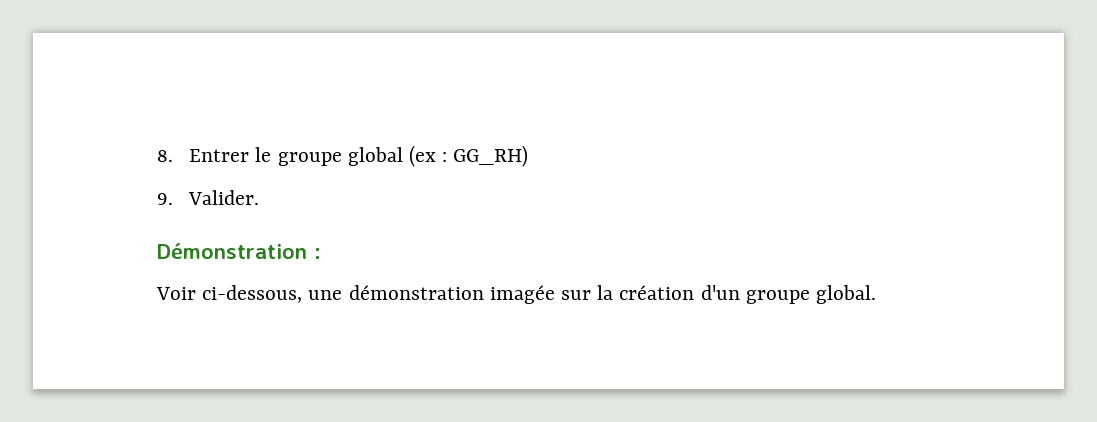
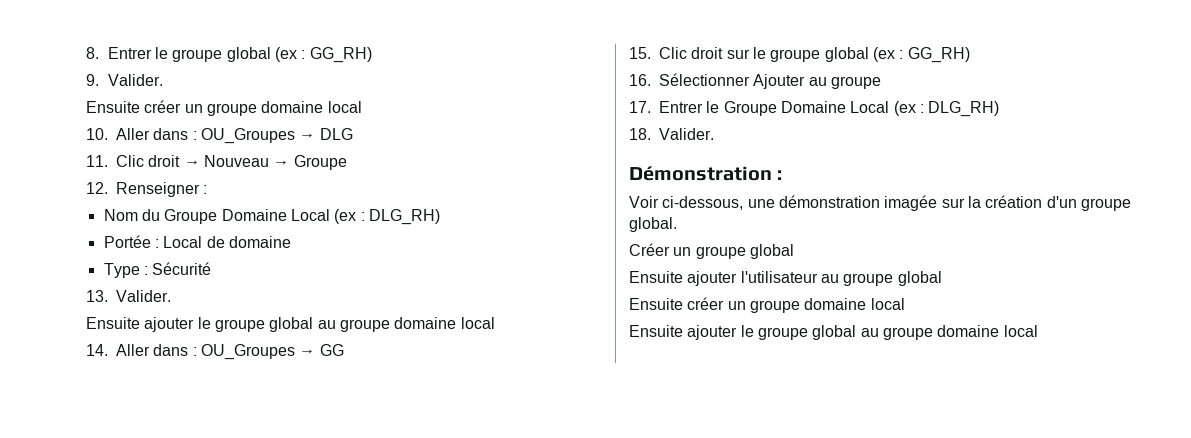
(260, 197) none -> [86,100,362,116] [86,128,353,144] [86,155,347,170] [86,182,208,197] [103,209,440,225] [103,235,291,248] [103,262,212,278] [86,290,171,302] [86,317,495,332] [86,344,344,360] [629,47,970,63] [629,73,881,89] [629,101,1000,117] [629,128,714,140] // Ensuite créer un groupe domaine local // 10. Aller dans : OU_Groupes → DLG // 11. Clic droit → Nouveau → Groupe // 12. Renseigner : // Nom du Groupe Domaine Local (ex : DLG_RH) // Portée : Local de domaine // Type : Sécurité // 13. Valider. // Ensuite ajouter le groupe global au groupe domaine local // 14. Aller dans : OU_Groupes → GG // 15. Clic droit sur le groupe global (ex : GG_RH) // 16. Sélectionner Ajouter au groupe // 17. Entrer le Groupe Domaine Local (ex : DLG_RH) // 18. Valider.
(877, 294) none -> [629,243,794,259] [629,271,942,286] [629,297,905,313] [629,325,1038,340] // Créer un groupe global // Ensuite ajouter l'utilisateur au groupe global // Ensuite créer un groupe domaine local // Ensuite ajouter le groupe global au groupe domaine local

